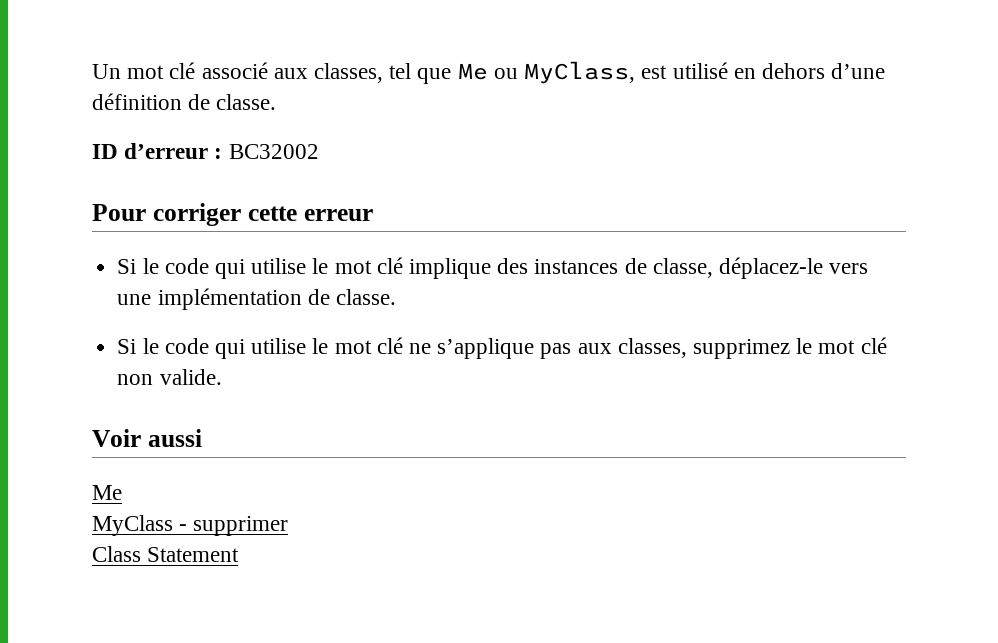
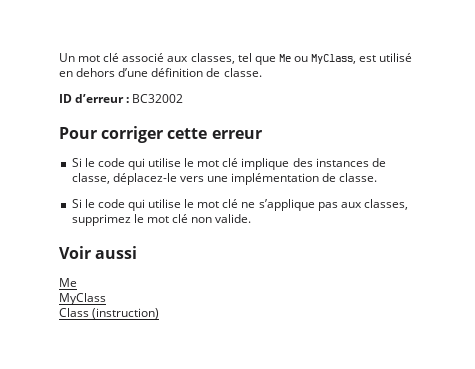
[179,516,289,536] - supprimer -> (106, 299) none
[147,547,240,562] Statement -> [92,308,160,319] (instruction)

